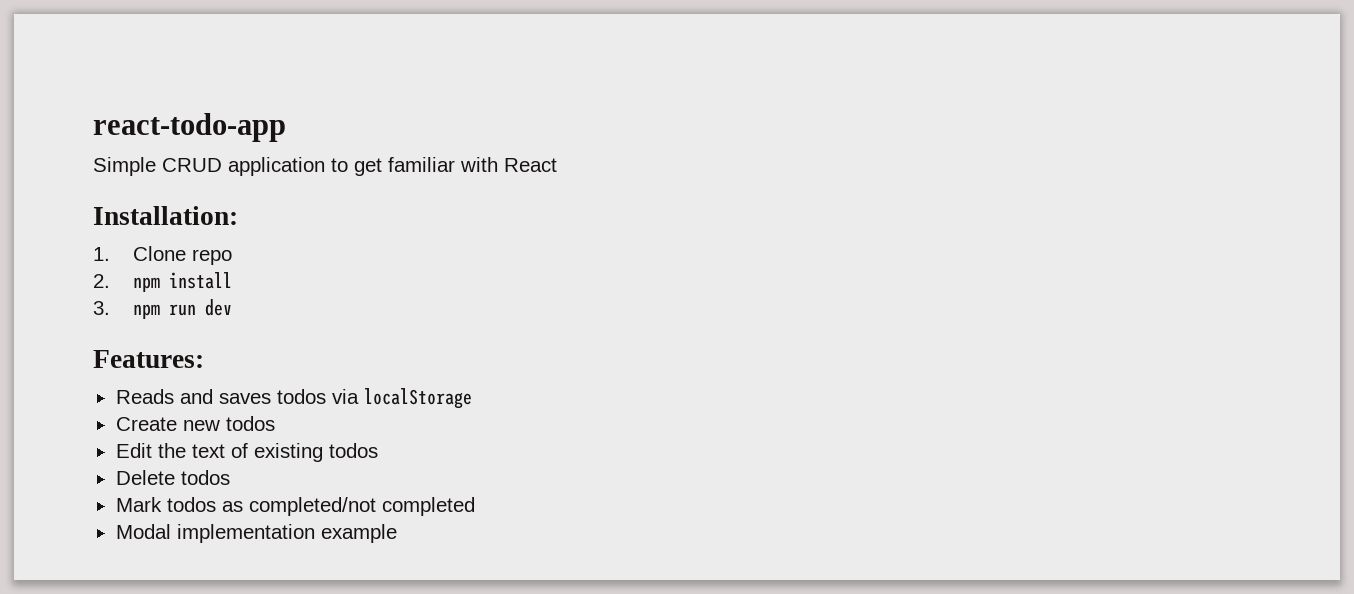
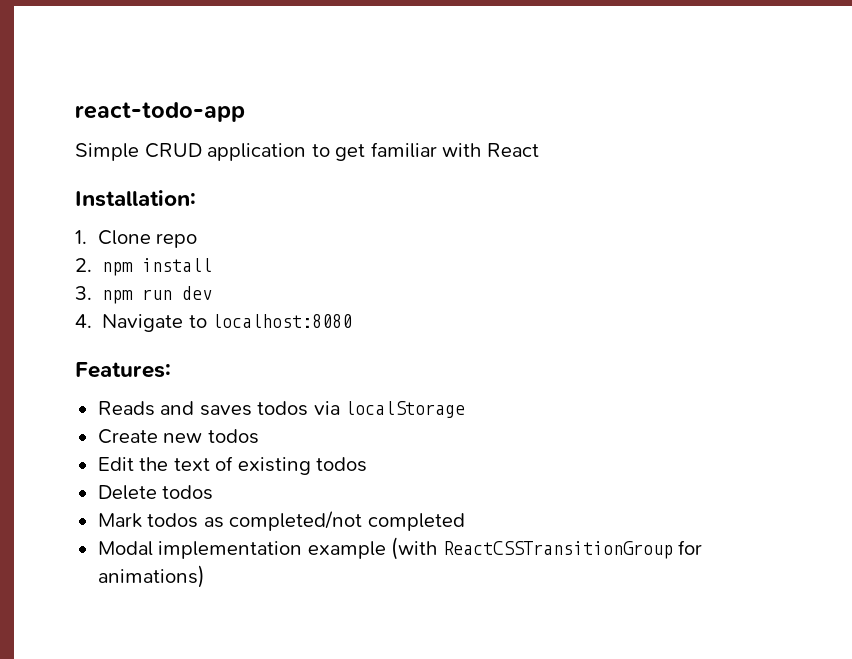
(233, 307) none -> [75,314,353,332] // 4. Navigate to localhost:8080
(397, 533) none -> [391,537,703,560] [97,565,205,588] (with ReactCSSTransitionGroup for animations)

